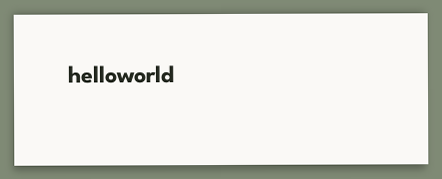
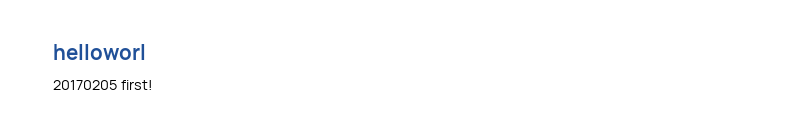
[67,65,174,84] helloworld -> [53,44,146,60] [53,80,153,90] helloworl // 20170205 first!

